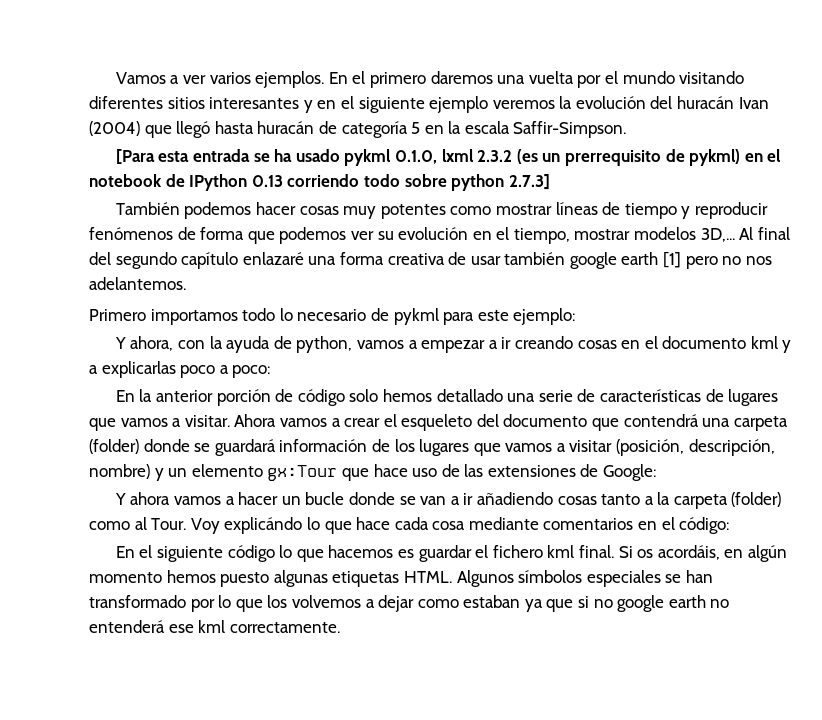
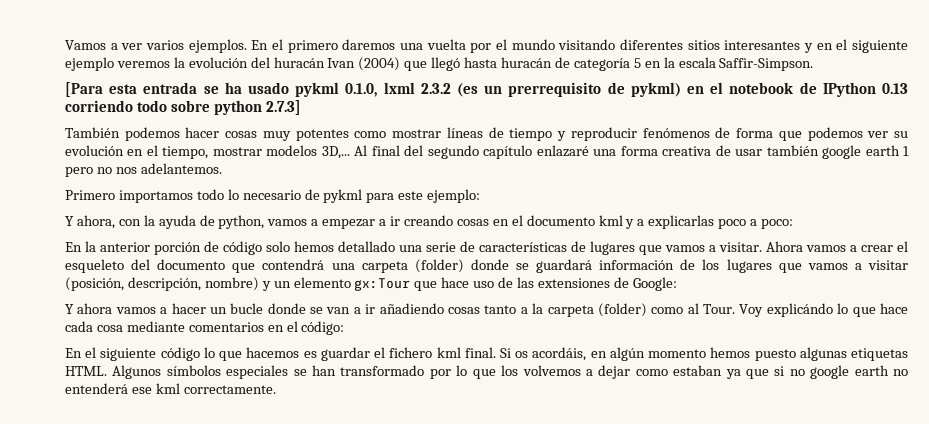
[663,252,682,268] [1] -> [903,146,910,156] 1

